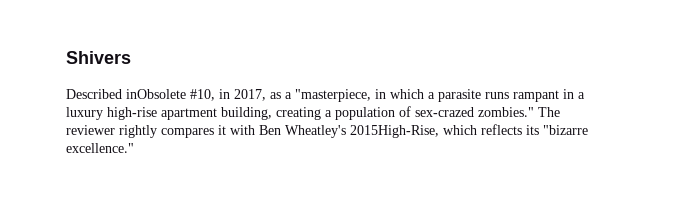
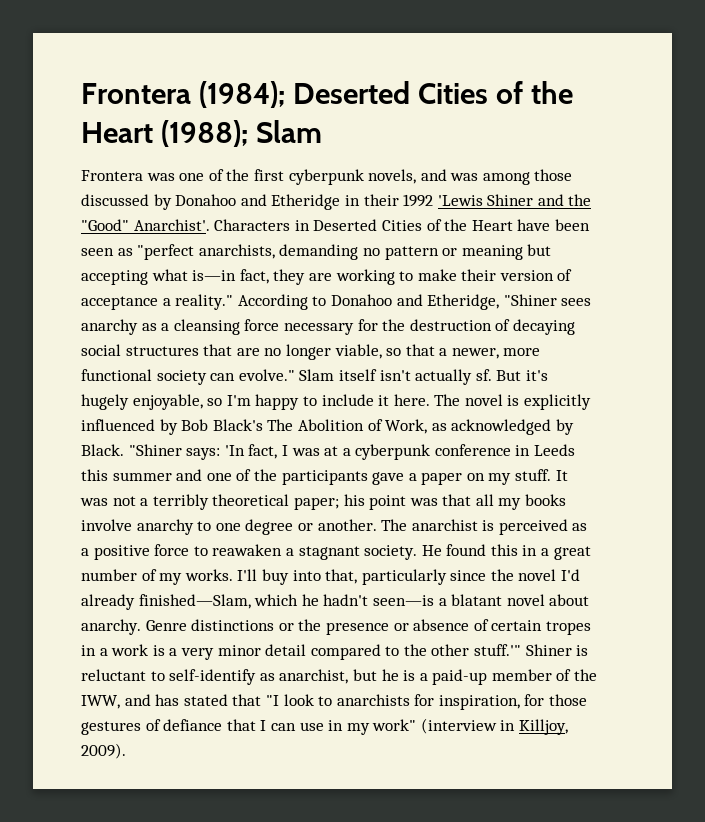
[66,51,131,64] [66,89,585,102] [66,106,560,120] [66,124,588,138] [66,143,134,153] Shivers // Described inObsolete #10, in 2017, as a "masterpiece, in which a parasite runs rampant in a luxury high-rise apartment building, creating a population of sex-crazed zombies." The reviewer rightly compares it with Ben Wheatley's 2015High-Rise, which reflects its "bizarre excellence." -> [81,81,574,108] [81,120,323,147] [81,169,573,185] [81,194,592,210] [81,219,590,231] [81,244,552,260] [81,269,573,285] [81,294,592,310] [81,319,575,335] [81,344,541,360] [81,369,548,385] [81,394,592,410] [81,419,574,435] [81,444,576,460] [81,469,568,485] [80,494,567,510] [81,519,588,535] [81,544,591,560] [81,569,581,585] [81,594,590,610] [81,619,591,635] [81,644,589,660] [81,669,598,685] [81,694,588,710] [81,718,569,735] [81,743,126,759] Frontera (1984); Deserted Cities of the Heart (1988); Slam // Frontera was one of the first cyberpunk novels, and was among those discussed by Donahoo and Etheridge in their 1992 'Lewis Shiner and the "Good" Anarchist'. Characters in Deserted Cities of the Heart have been seen as "perfect anarchists, demanding no pattern or meaning but accepting what is—in fact, they are working to make their version of acceptance a reality." According to Donahoo and Etheridge, "Shiner sees anarchy as a cleansing force necessary for the destruction of decaying social structures that are no longer viable, so that a newer, more functional society can evolve." Slam itself isn't actually sf. But it's hugely enjoyable, so I'm happy to include it here. The novel is explicitly influenced by Bob Black's The Abolition of Work, as acknowledged by Black. "Shiner says: 'In fact, I was at a cyberpunk conference in Leeds this summer and one of the participants gave a paper on my stuff. It was not a terribly theoretical paper; his point was that all my books involve anarchy to one degree or another. The anarchist is perceived as a positive force to reawaken a stagnant society. He found this in a great number of my works. I'll buy into that, particularly since the novel I'd already finished—Slam, which he hadn't seen—is a blatant novel about anarchy. Genre distinctions or the presence or absence of certain tropes in a work is a very minor detail compared to the other stuff.'" Shiner is reluctant to self-identify as anarchist, but he is a paid-up member of the IWW, and has stated that "I look to anarchists for inspiration, for those gestures of defiance that I can use in my work" (interview in Killjoy, 2009).

